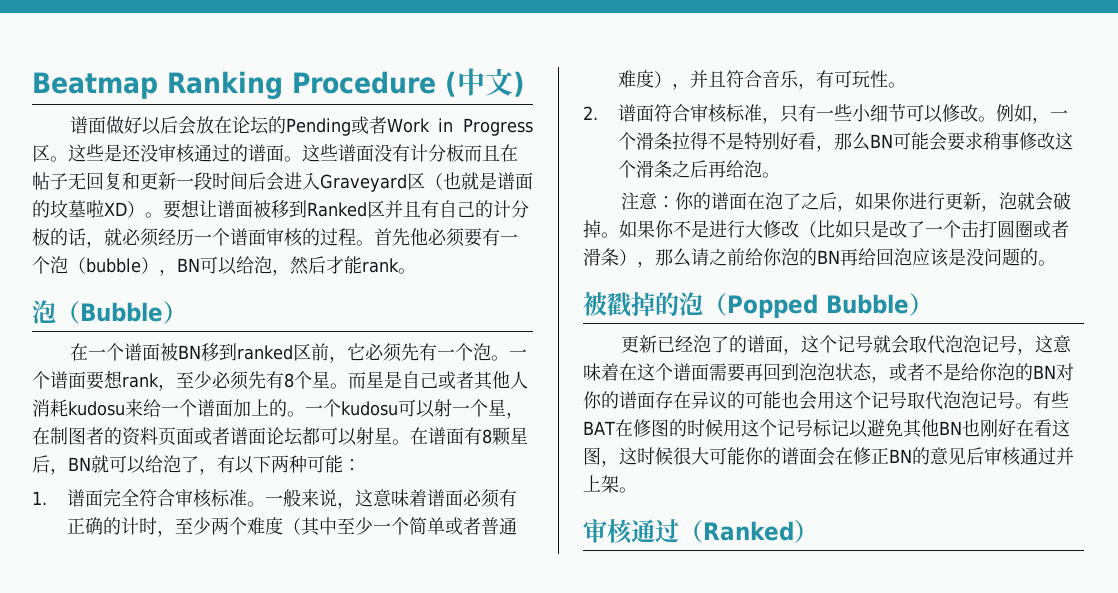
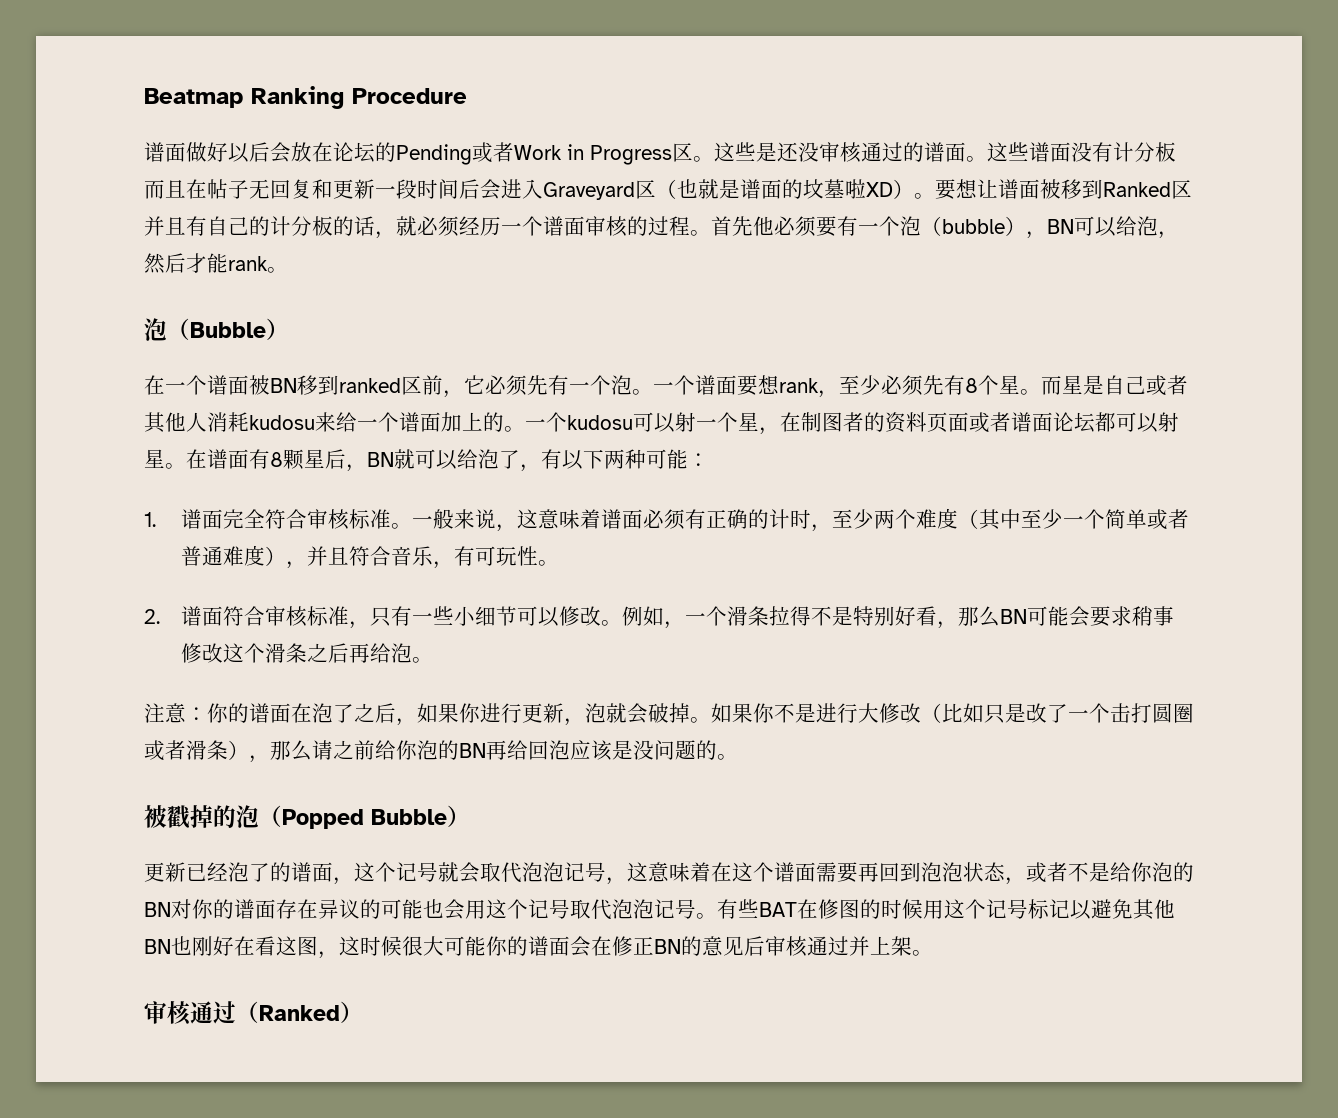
[445,68,525,97] (中文) -> (467, 96) none

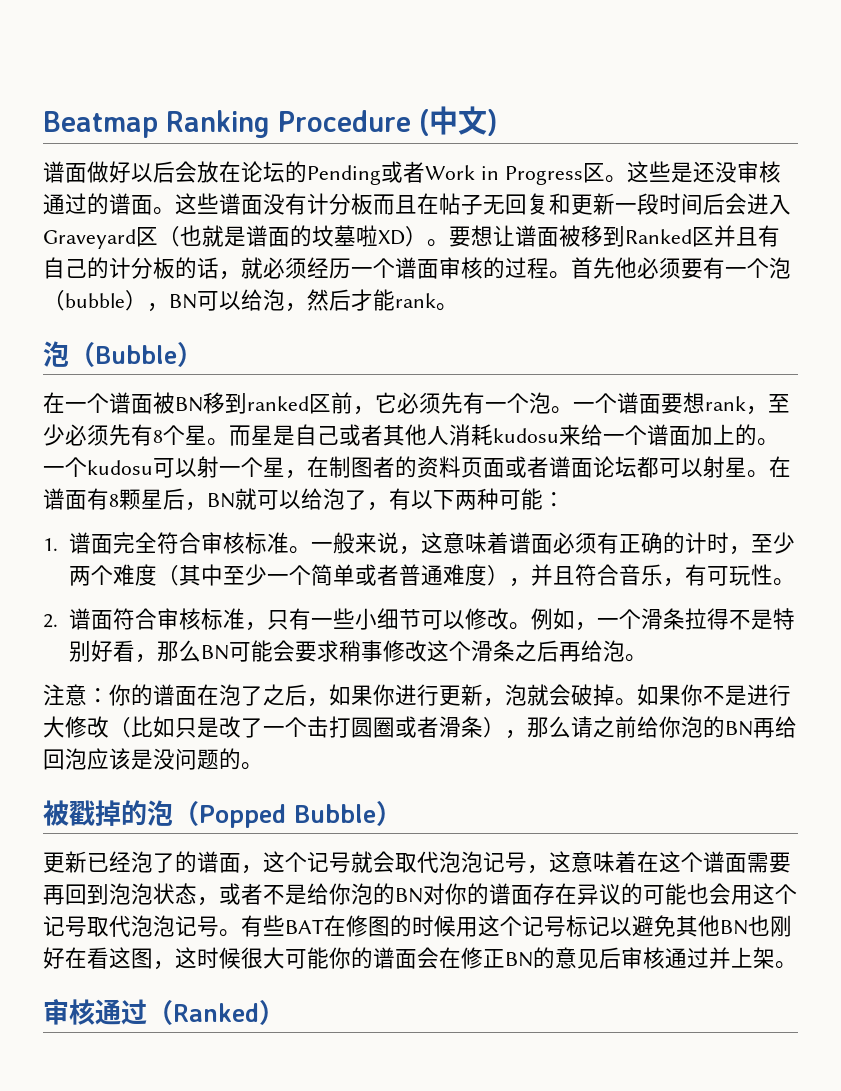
(467, 96) none -> [419,106,497,136] (中文)

